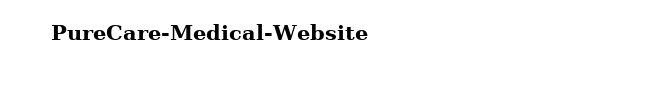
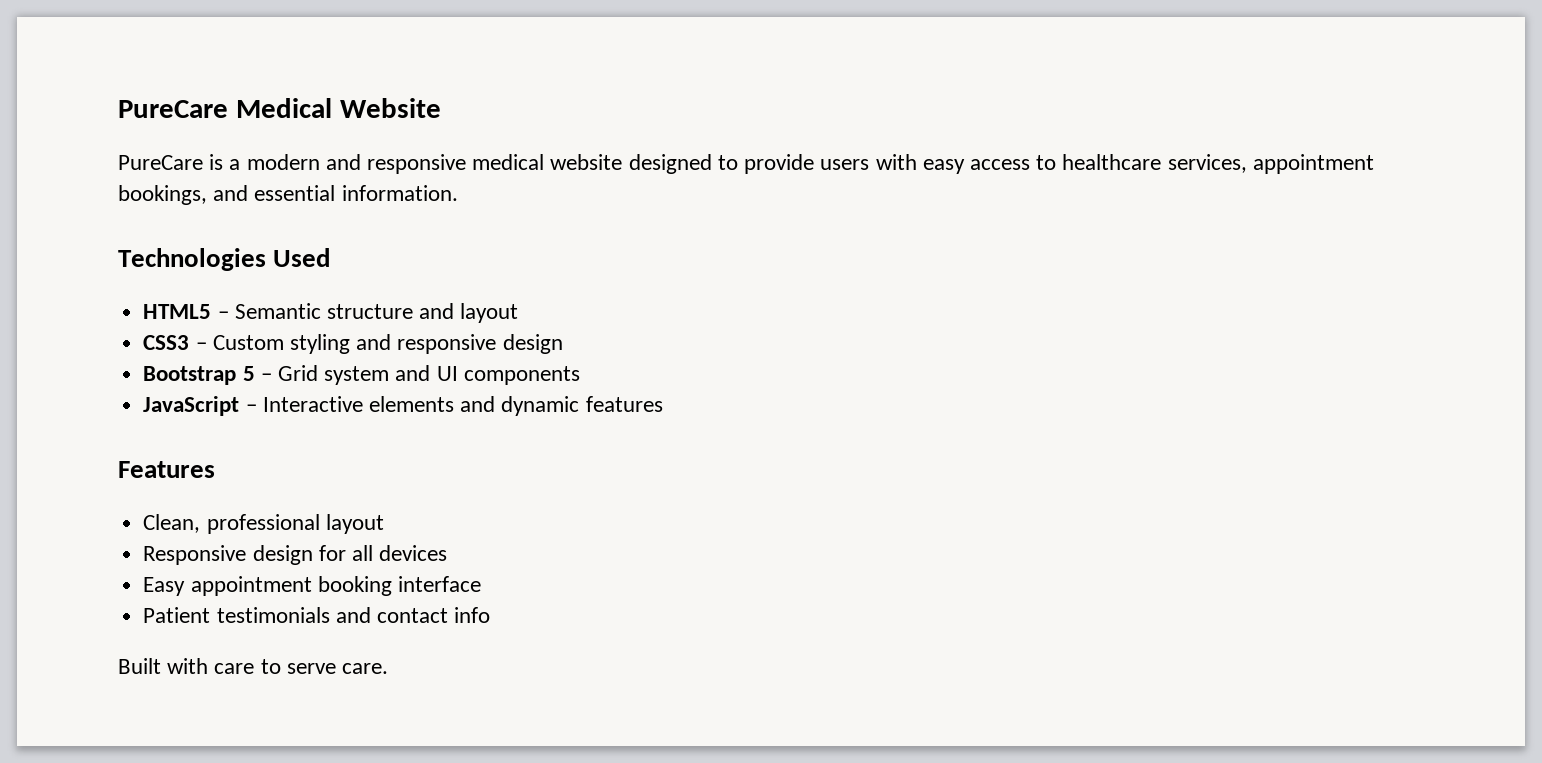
[51,24,368,40] PureCare-Medical-Website -> [118,98,441,118] [118,154,1374,174] [118,185,458,205] [118,248,331,271] [143,303,519,323] [143,334,563,354] [143,365,580,385] [143,396,663,416] [118,461,215,478] [143,514,384,534] [143,545,448,565] [143,576,481,596] [143,607,491,623] [118,658,389,674] PureCare Medical Website // PureCare is a modern and responsive medical website designed to provide users with easy access to healthcare services, appointment bookings, and essential information. // Technologies Used // HTML5 – Semantic structure and layout // CSS3 – Custom styling and responsive design // Bootstrap 5 – Grid system and UI components // JavaScript – Interactive elements and dynamic features // Features // Clean, professional layout // Responsive design for all devices // Easy appointment booking interface // Patient testimonials and contact info // Built with care to serve care.

